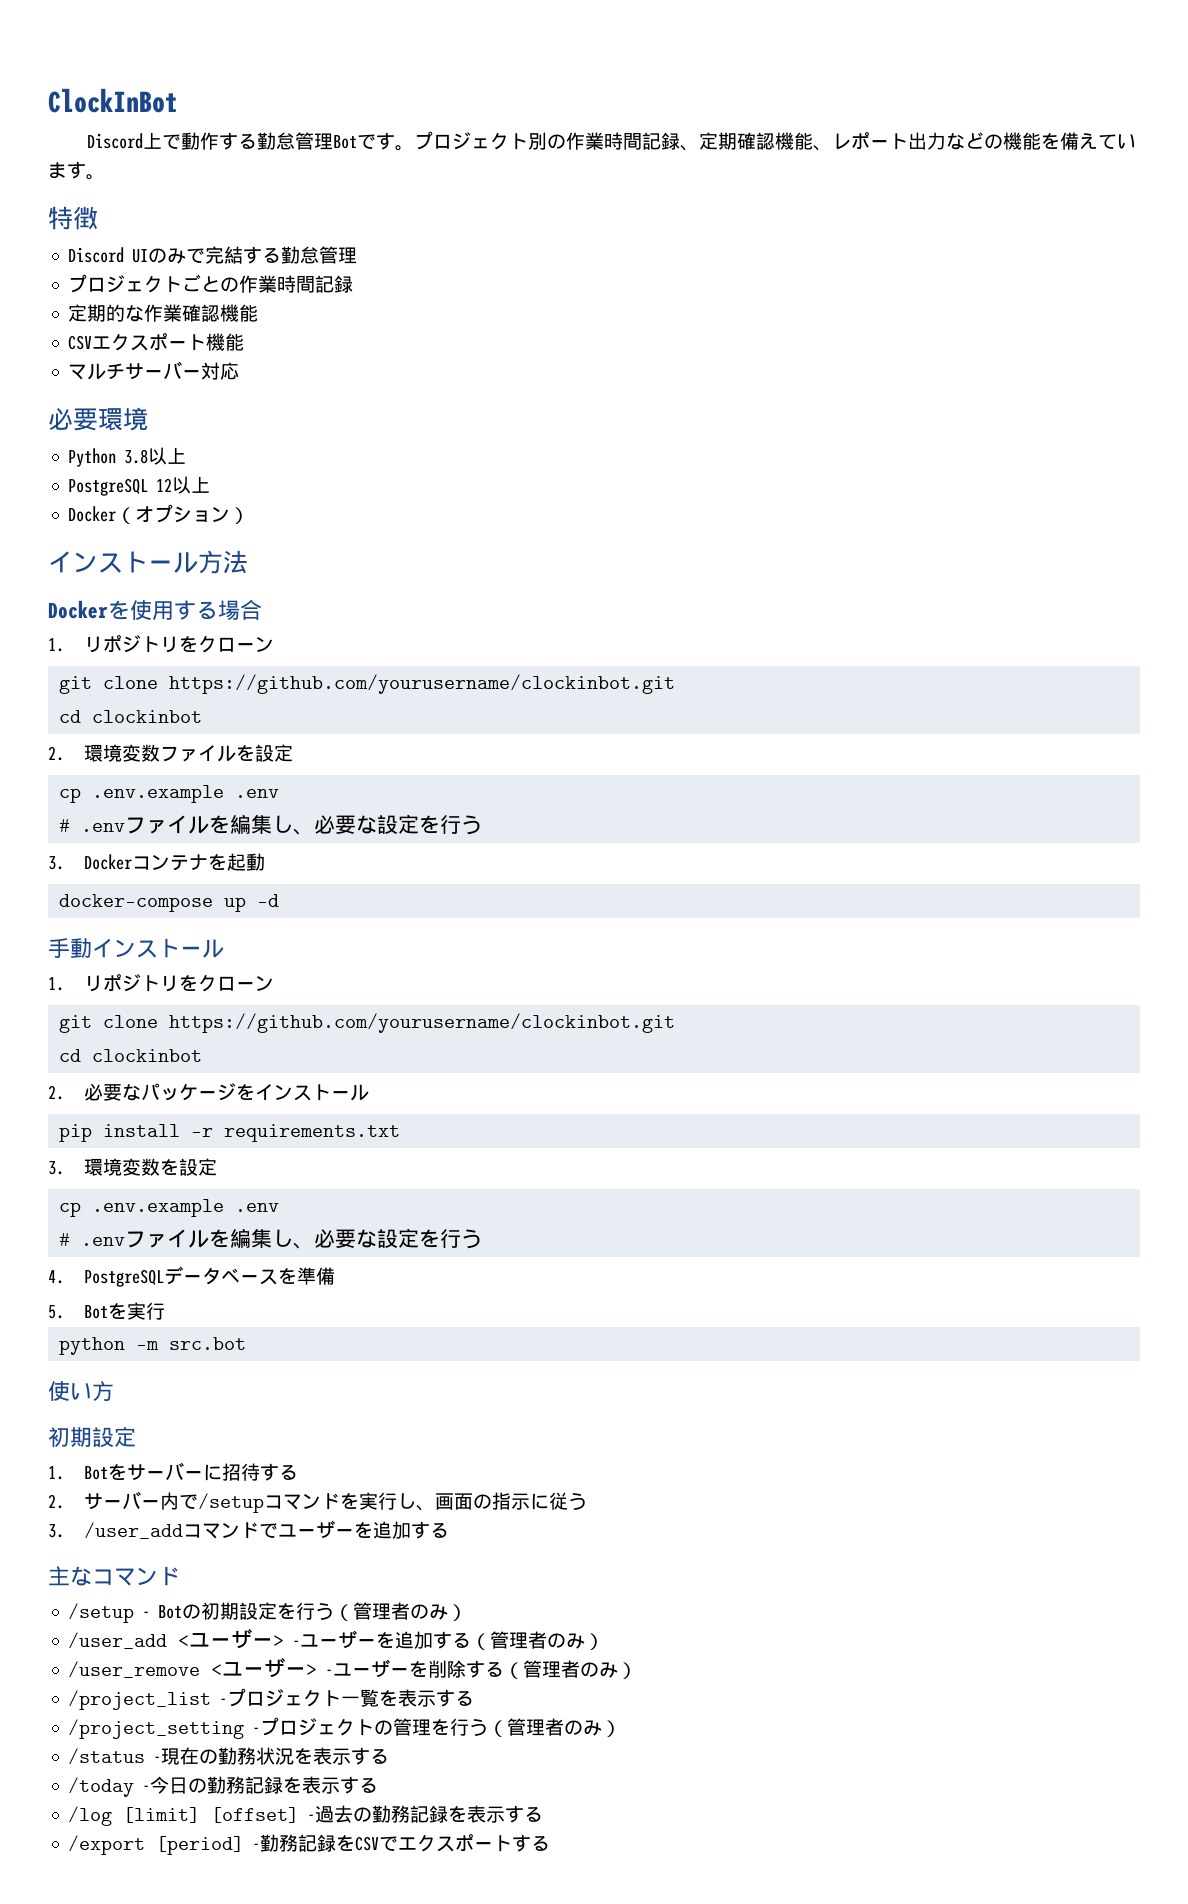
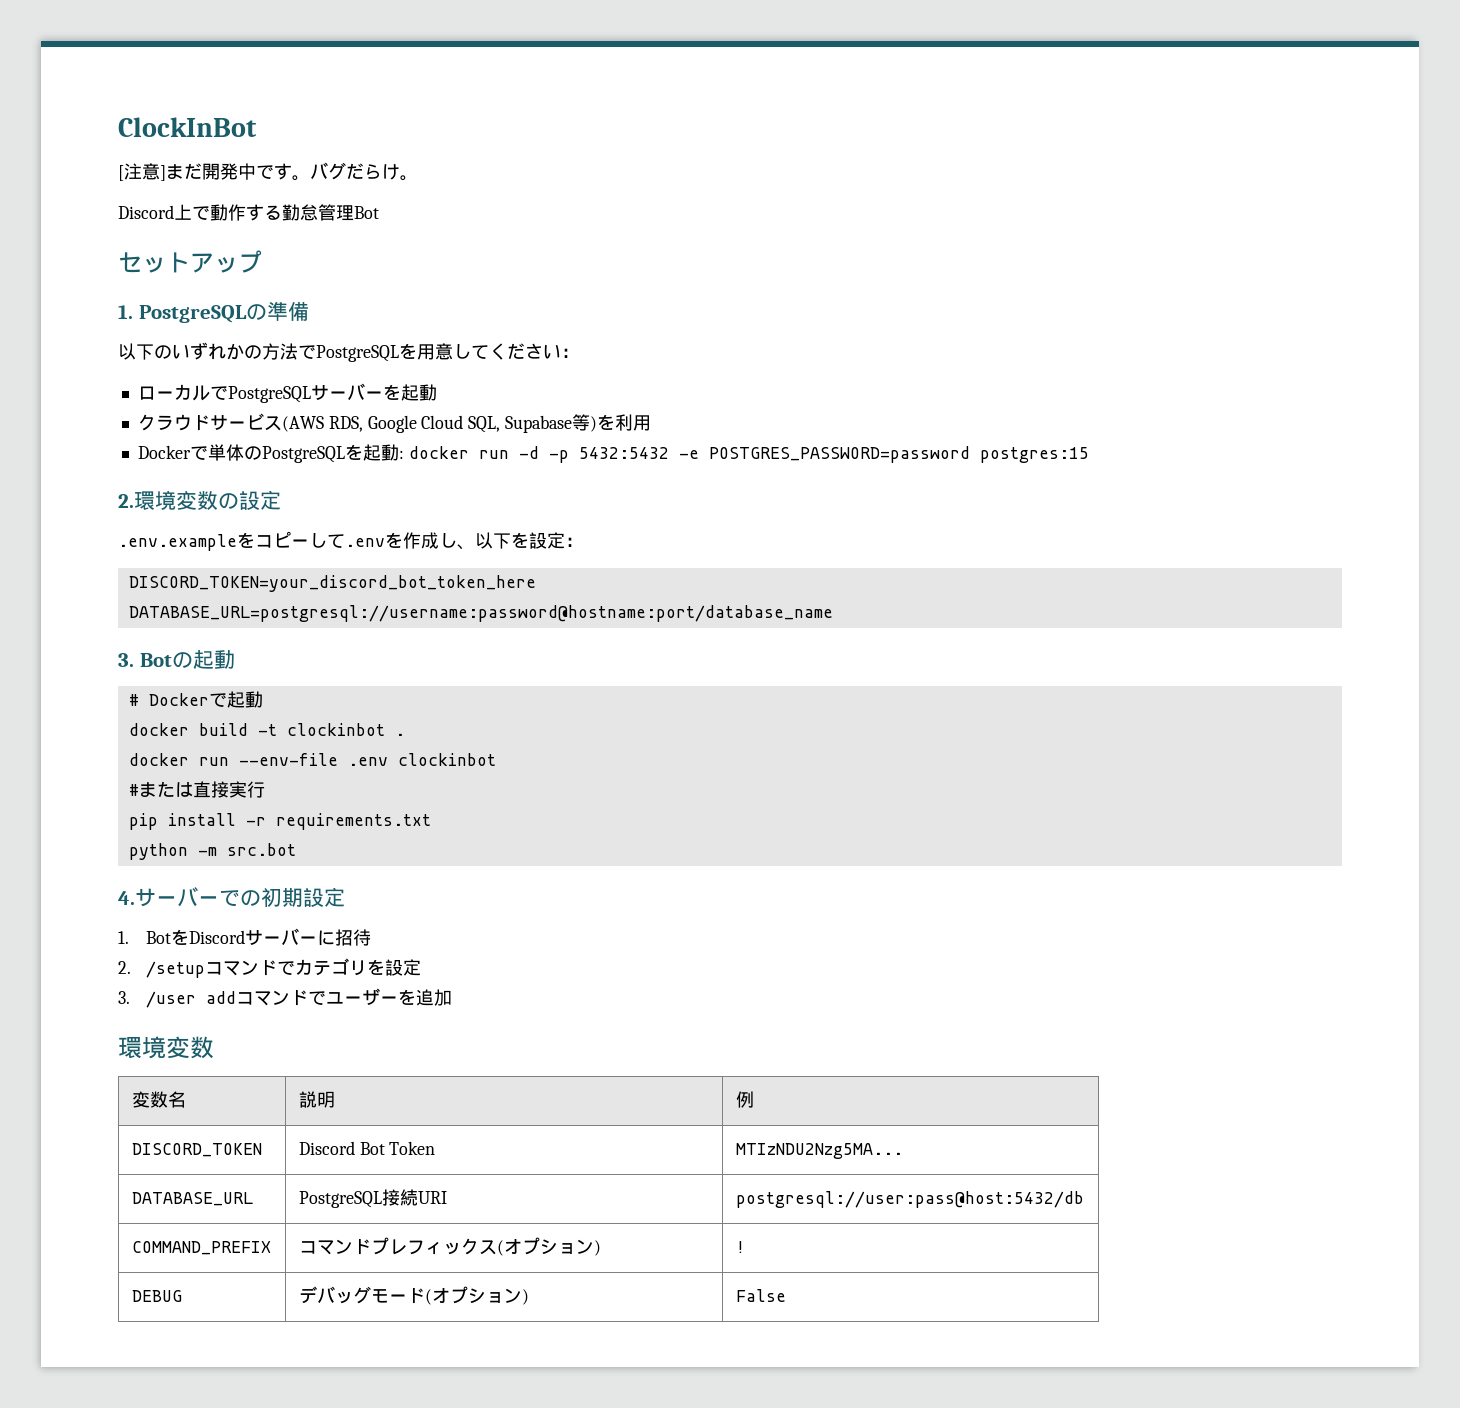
(178, 100) none -> [118,162,418,181] // [注意]まだ開発中です。バグだらけ。
[356,131,1136,151] [48,161,105,180] [48,206,98,230] [68,246,358,264] [68,274,354,293] [68,304,259,322] [68,333,245,351] [68,361,240,380] [48,407,148,431] [68,447,187,467] [68,476,211,496] [68,504,250,524] [48,550,248,574] [48,599,262,621] [48,635,274,653] [59,674,676,694] [59,710,203,723] [48,744,293,762] [59,785,280,803] [59,814,483,835] [48,853,265,871] [59,894,280,912] [48,938,224,958] [48,974,274,992] [59,1013,676,1033] [59,1049,203,1062] [48,1083,369,1101] [59,1124,401,1142] [48,1158,217,1176] [59,1199,280,1217] [59,1228,483,1249] [48,1266,335,1287] [48,1302,165,1320] です。プロジェクト別の作業時間記録、定期確認機能、レポート出力などの機能を備えています。 // 特徴 // Discord UIのみで完結する勤怠管理 // プロジェクトごとの作業時間記録 // 定期的な作業確認機能 // CSVエクスポート機能 // マルチサーバー対応 // 必要環境 // Python 3.8以上 // PostgreSQL 12以上 // Docker（オプション） // インストール方法 // Dockerを使用する場合 // 1.リポジトリをクローン // git clone https://github.com/yourusername/clockinbot.git // cd clockinbot // 2.環境変数ファイルを設定 // cp .env.example .env // # .envファイルを編集し、必要な設定を行う // 3. Dockerコンテナを起動 // docker-compose up -d // 手動インストール // 1.リポジトリをクローン // git clone https://github.com/yourusername/clockinbot.git // cd clockinbot // 2.必要なパッケージをインストール // pip install -r requirements.txt // 3.環境変数を設定 // cp .env.example .env // # .envファイルを編集し、必要な設定を行う // 4. PostgreSQLデータベースを準備 // 5. Botを実行 -> [118,250,262,273] [118,301,309,323] [118,342,579,362] [137,383,437,403] [137,413,652,433] [137,444,1089,463] [118,490,281,510] [118,531,583,551] [128,575,536,592] [128,605,833,622] [118,650,235,670] [128,691,263,708] [128,723,405,736] [128,753,496,766] [128,781,265,798] [128,813,431,830] // セットアップ // 1. PostgreSQLの準備 // 以下のいずれかの方法でPostgreSQLを用意してください： // ローカルでPostgreSQLサーバーを起動 // クラウドサービス(AWS RDS, Google Cloud SQL, Supabase等)を利用 // Dockerで単体のPostgreSQLを起動: docker run -d -p 5432:5432 -e POSTGRES_PASSWORD=password postgres:15 // 2.環境変数の設定 // .env.exampleをコピーして.envを作成し、以下を設定： // DISCORD_TOKEN=your_discord_bot_token_here // DATABASE_URL=postgresql://username:password@hostname:port/database_name // 3. Botの起動 // # Dockerで起動 // docker build -t clockinbot . // docker run --env-file .env clockinbot // #または直接実行 // pip install -r requirements.txt
[48,1381,114,1401] 使い方 // -> [118,887,261,907] 4.サーバーでの
(127, 1472) none -> [188,930,245,944] Discord
[259,1463,298,1481] [48,1491,587,1513] [48,1522,183,1539] する // 2.サーバー内で/setupコマンドを実行し、画面の指示に従う // 3. /user_add -> [118,958,421,978] [118,991,236,1008] // 2. /setupコマンドでカテゴリを設定 // 3. /user add
[410,1521,449,1539] [48,1566,180,1586] [68,1602,468,1623] [68,1629,605,1650] [68,1658,638,1679] [68,1688,475,1710] [68,1717,622,1739] [68,1747,390,1765] [68,1776,379,1797] [68,1805,544,1826] [68,1834,551,1855] する // 主なコマンド // /setup - Botの初期設定を行う（管理者のみ） // /user_add <ユーザー> -ユーザーを追加する（管理者のみ） // /user_remove <ユーザー> -ユーザーを削除する（管理者のみ） // /project_list -プロジェクト一覧を表示する // /project_setting -プロジェクトの管理を行う（管理者のみ） // /status -現在の勤務状況を表示する // /today -今日の勤務記録を表示する // /log [limit] [offset] -過去の勤務記録を表示する // /export [period] -勤務記録をCSVでエクスポートする -> [118,1036,214,1059] [131,1091,186,1108] [298,1091,335,1108] [735,1091,754,1108] [131,1143,262,1157] [298,1141,436,1155] [735,1143,903,1159] [131,1192,253,1206] [298,1189,447,1208] [735,1191,1084,1208] [131,1241,271,1255] [298,1237,601,1256] [735,1241,745,1253] [131,1290,182,1302] [298,1286,529,1305] [735,1289,786,1302] // 環境変数 // 変数名 | 説明 | 例 // DISCORD_TOKEN | Discord Bot Token | MTIzNDU2Nzg5MA... // DATABASE_URL | PostgreSQL接続URI | postgresql://user:pass@host:5432/db // COMMAND_PREFIX | コマンドプレフィックス(オプション) | ! // DEBUG | デバッグモード(オプション) | False

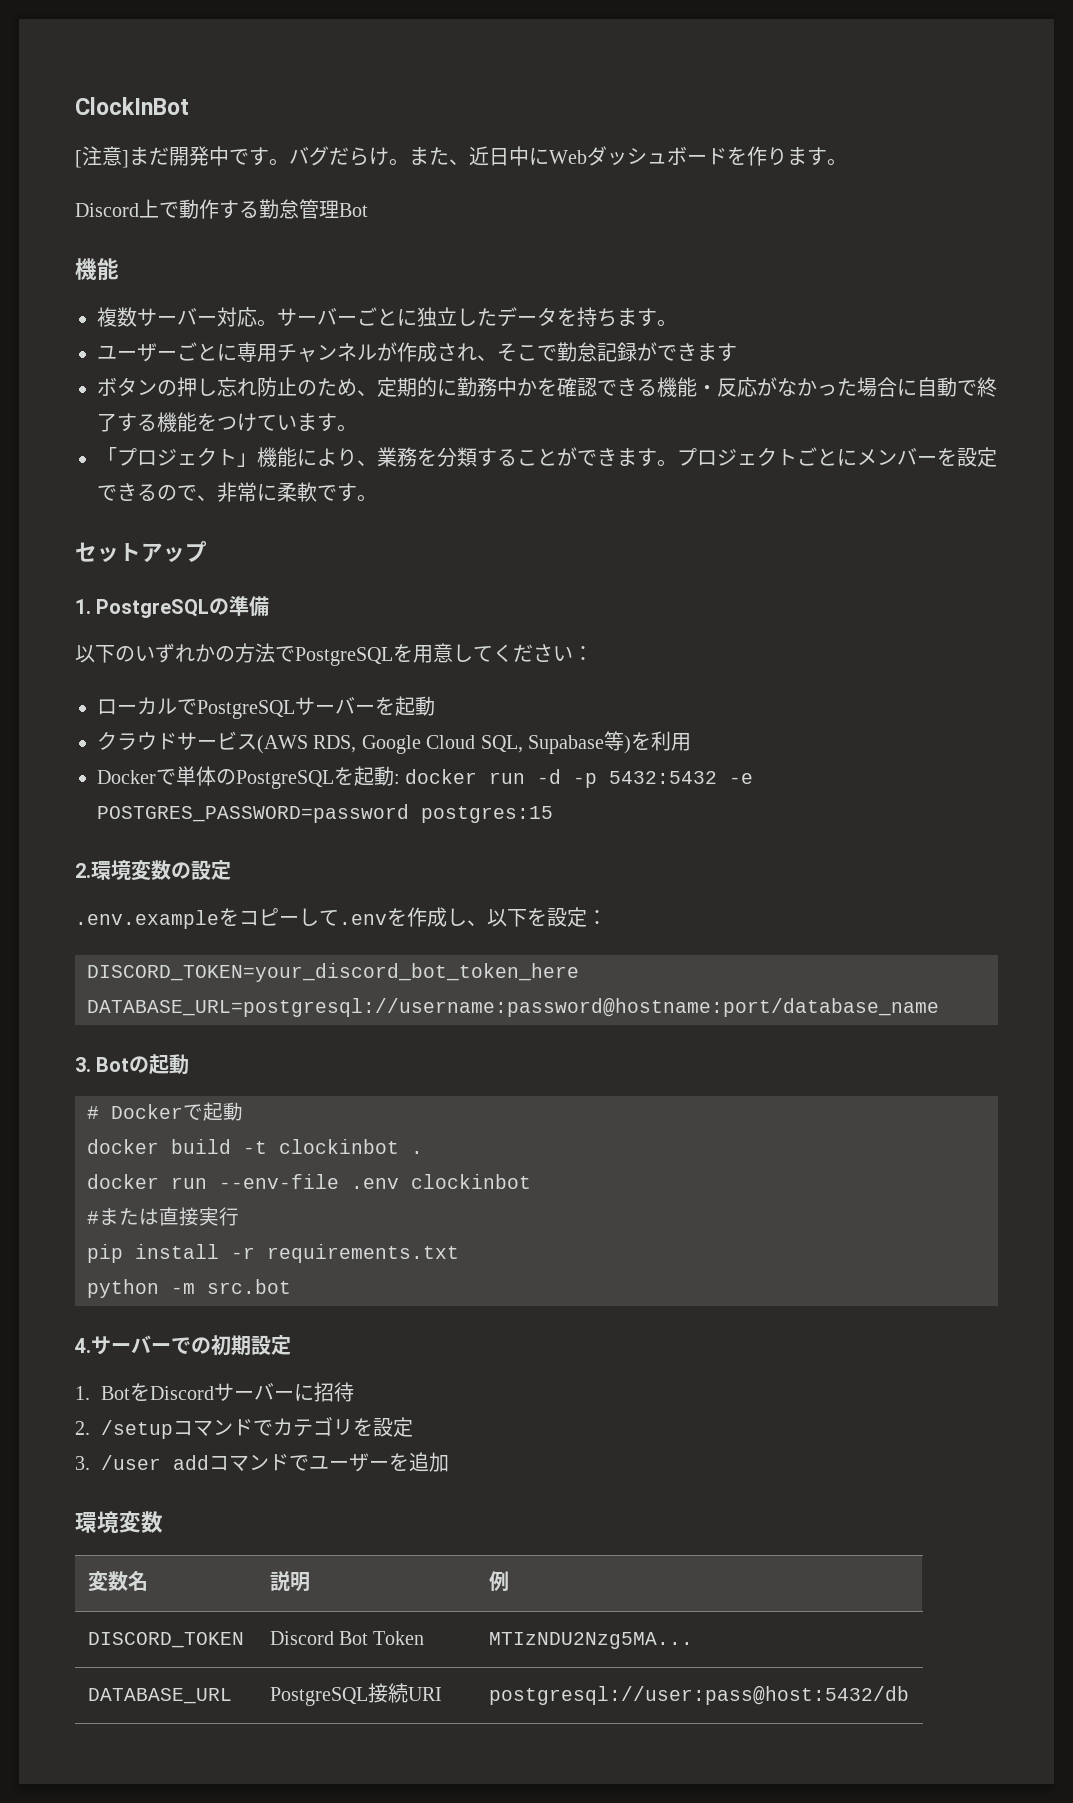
(418, 178) none -> [409,146,847,166] また、近日中にWebダッシュボードを作ります。
(379, 212) none -> [75,258,119,280] [97,307,677,327] [97,342,737,362] [97,377,997,397] [97,412,357,432] [97,447,997,467] [97,482,377,502] // 機能 // 複数サーバー対応。サーバーごとに独立したデータを持ちます。 // ユーザーごとに専用チャンネルが作成され、そこで勤怠記録ができます // ボタンの押し忘れ防止のため、定期的に勤務中かを確認できる機能・反応がなかった場合に自動で終了する機能をつけています。 // 「プロジェクト」機能により、業務を分類することができます。プロジェクトごとにメンバーを設定できるので、非常に柔軟です。
[131,1241,271,1255] [298,1237,601,1256] [735,1241,745,1253] [131,1290,182,1302] [298,1286,529,1305] [735,1289,786,1302] // COMMAND_PREFIX | コマンドプレフィックス(オプション) | ! // DEBUG | デバッグモード(オプション) | False -> (909, 1695) none

